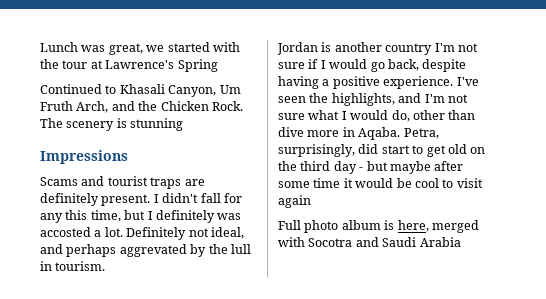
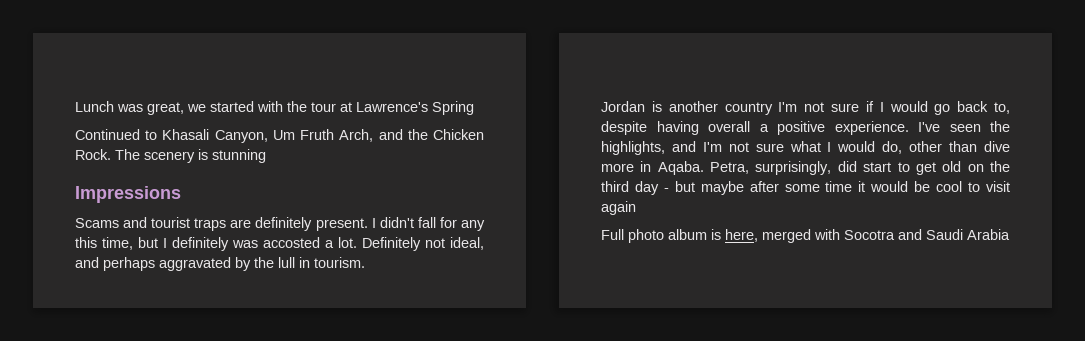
[119,244,187,257] aggrevated -> [159,257,231,271] aggravated
[387,59,419,71] back, -> [957,101,1010,114] back to,
(319, 82) none -> [708,121,750,132] overall

